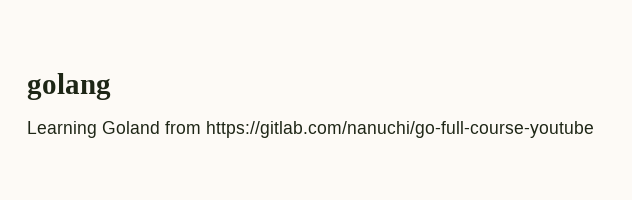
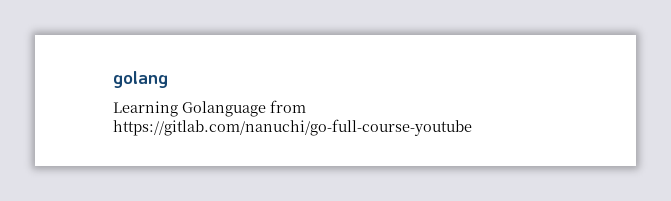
[102,121,160,134] Goland -> [182,101,266,117] Golanguage

